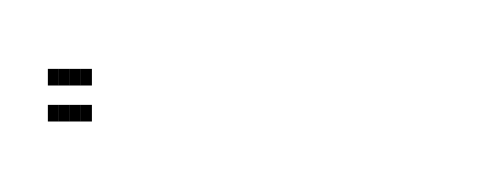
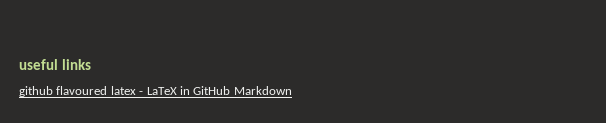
[47,68,92,86] [47,104,92,122] ████ // ████ -> [19,59,91,70] [19,86,292,97] useful links // github flavoured latex - LaTeX in GitHub Markdown

